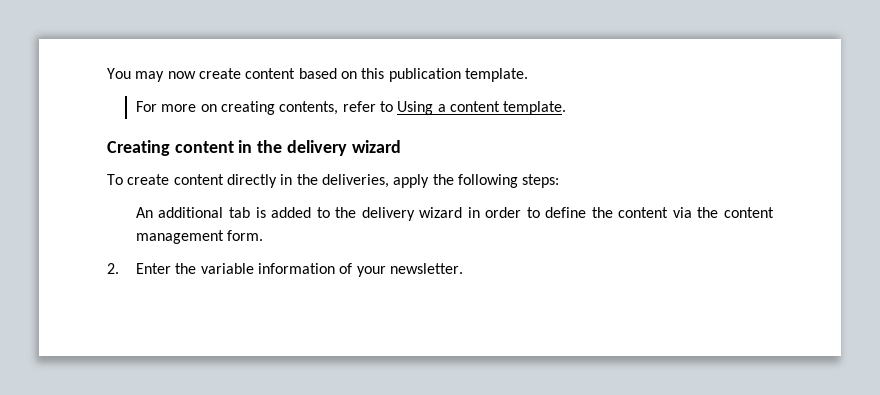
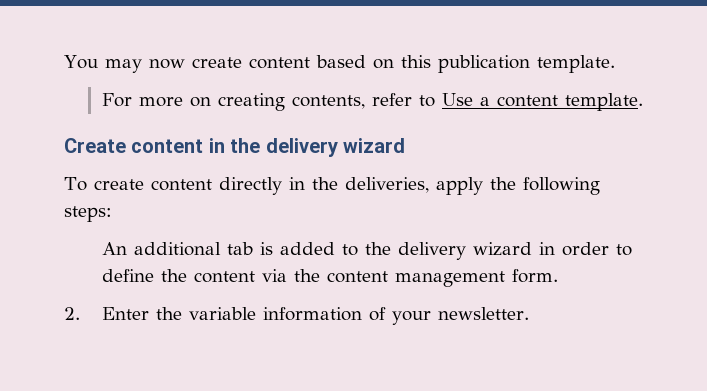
[397,101,434,115] Using -> [441,93,473,106] Use
[107,140,170,156] Creating -> [64,138,126,153] Create

